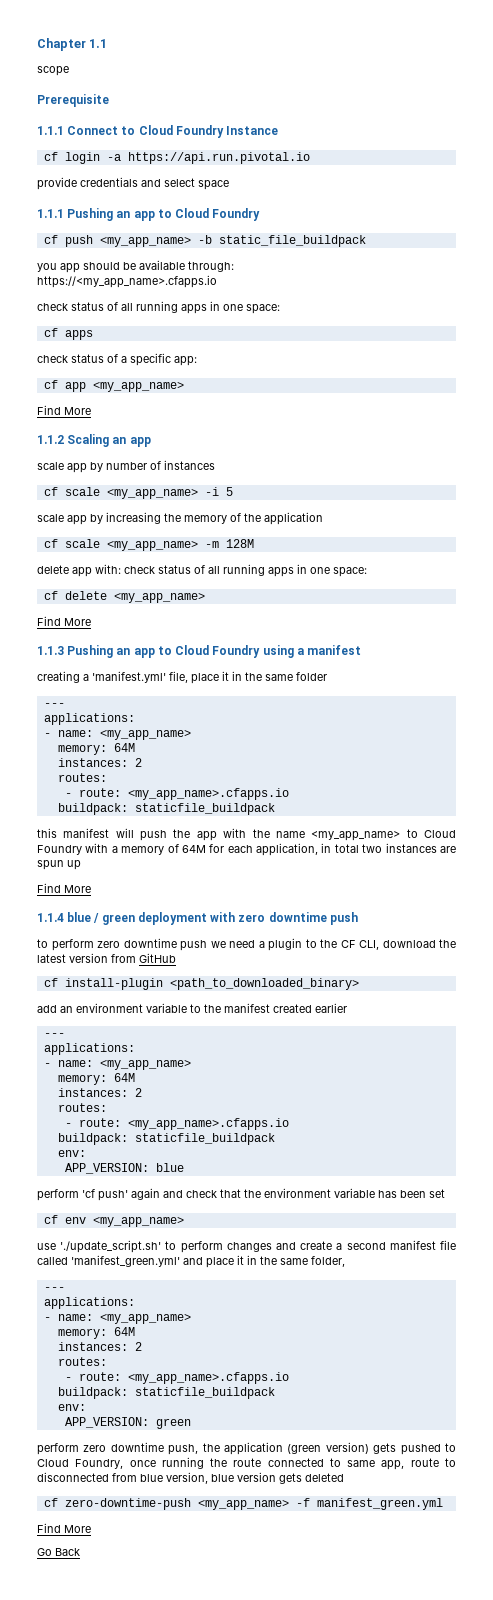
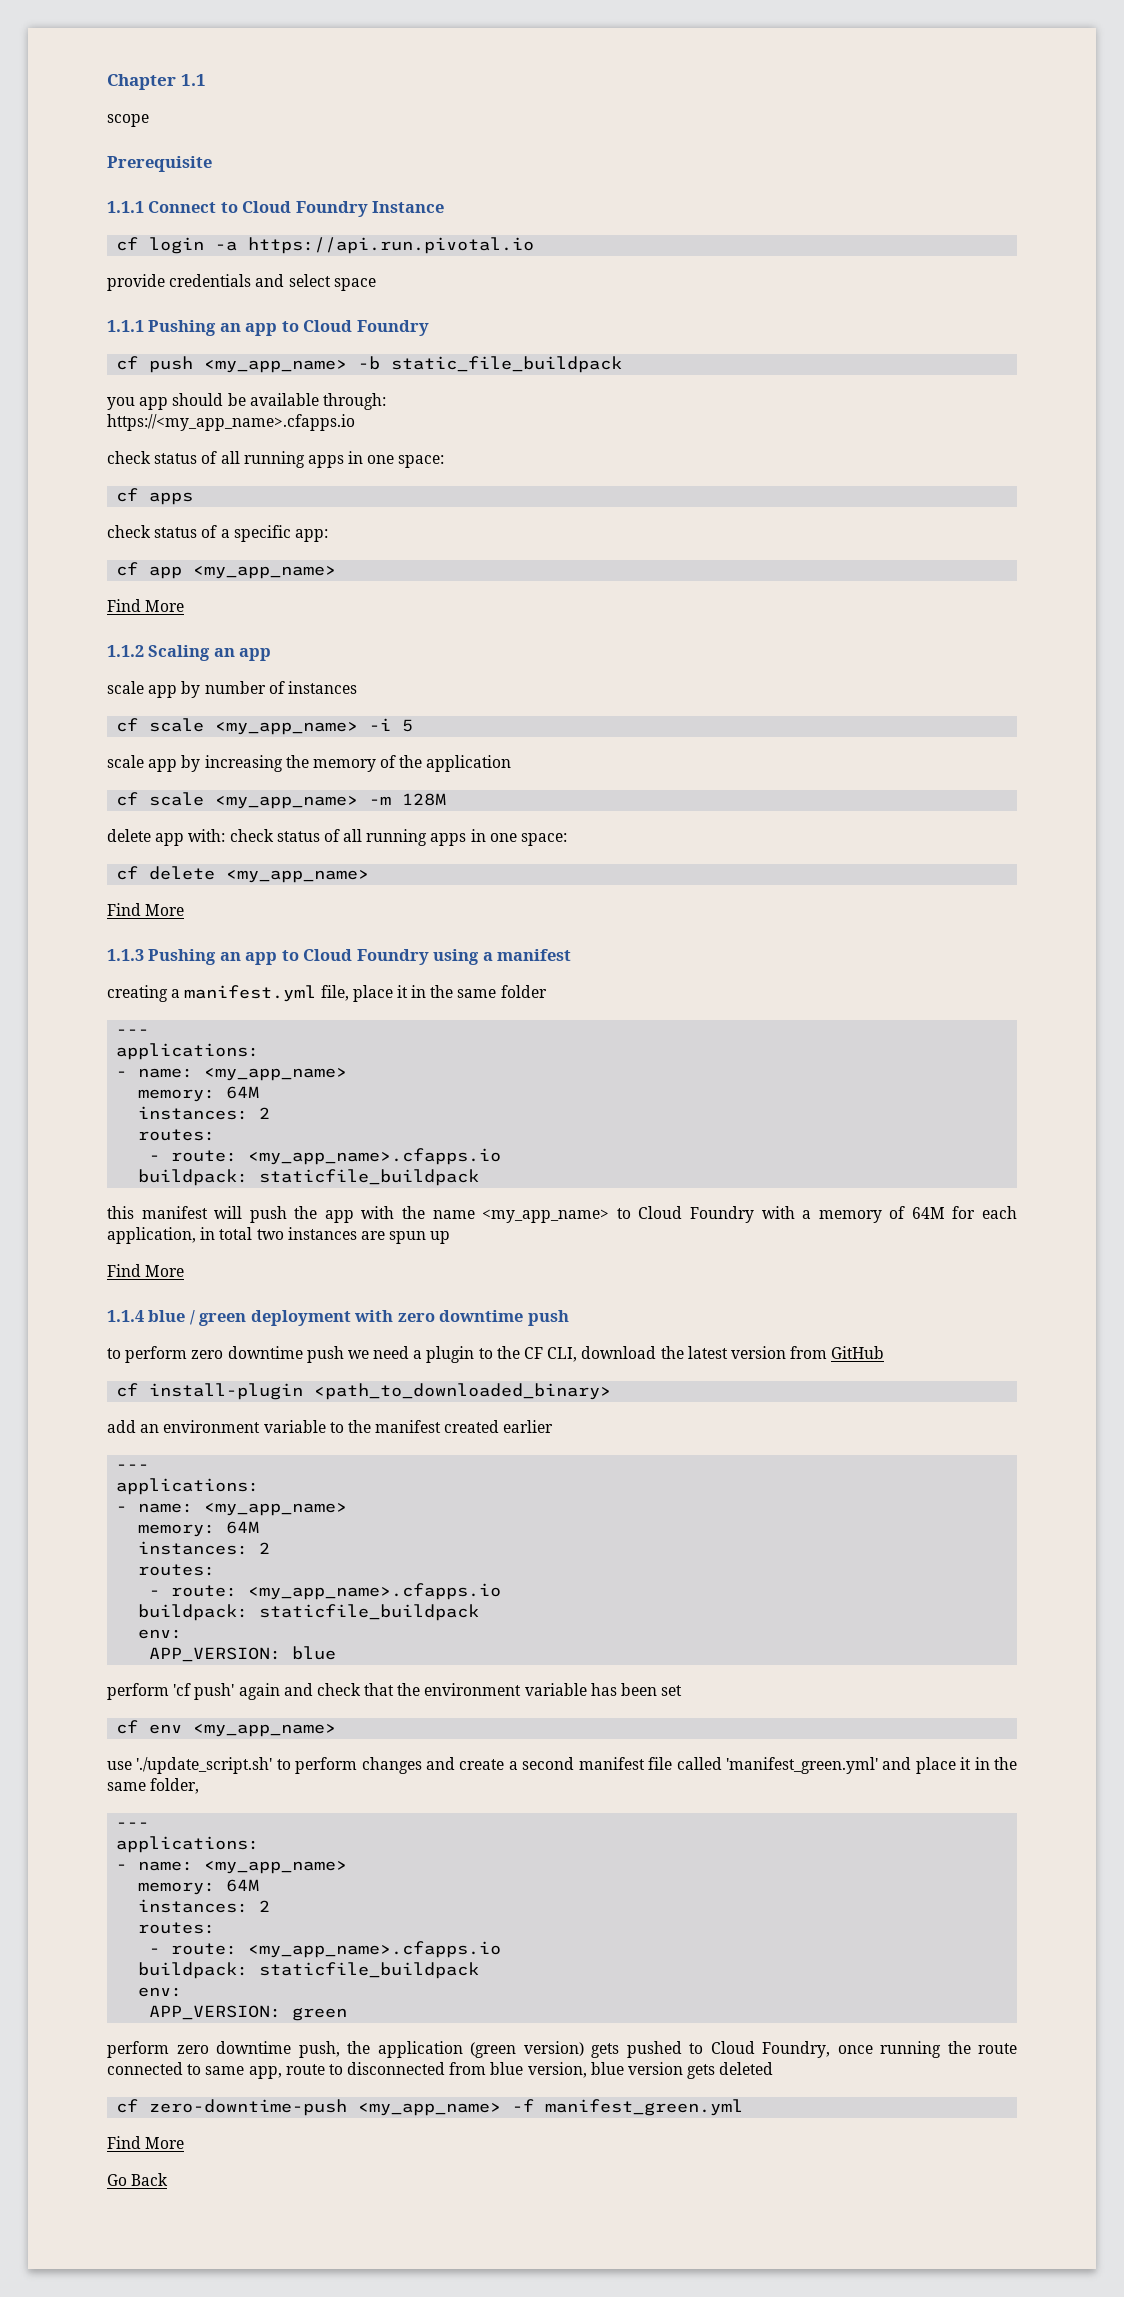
[92,671,166,683] 'manifest.yml' -> [184,985,317,1002] manifest.yml

